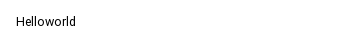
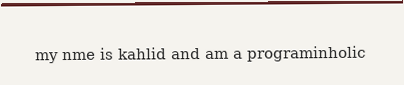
[16,16,76,26] Helloworld -> [35,45,366,64] my nme is kahlid and am a programinholic

